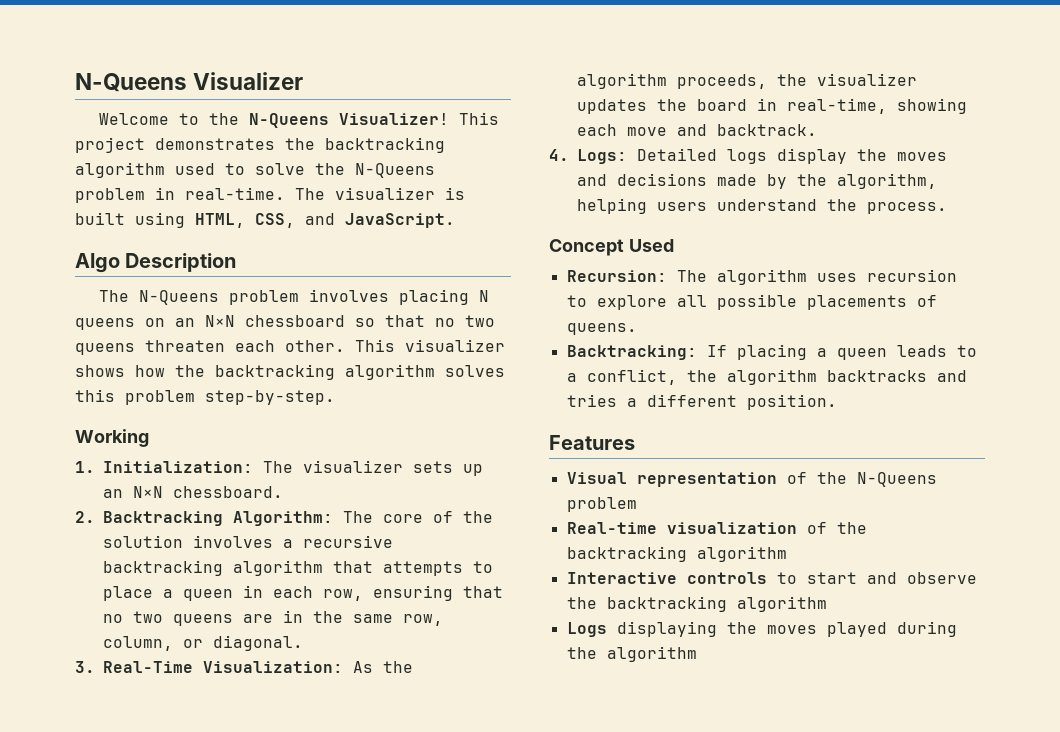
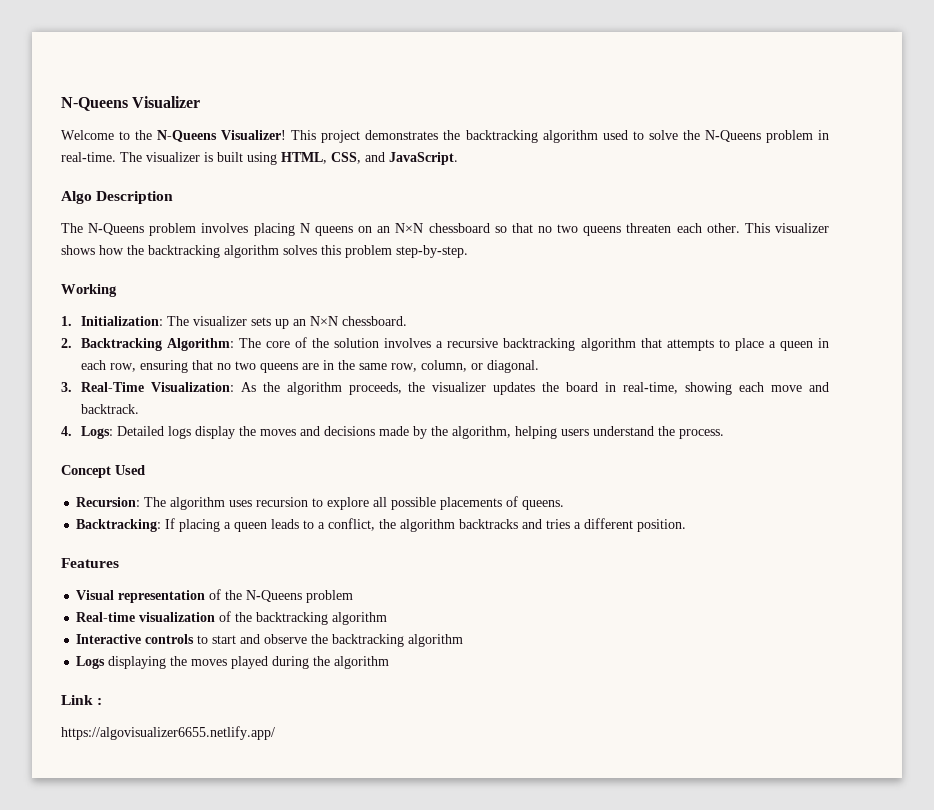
(697, 654) none -> [61,695,103,705] [61,726,275,740] // Link : // https://algovisualizer6655.netlify.app/

